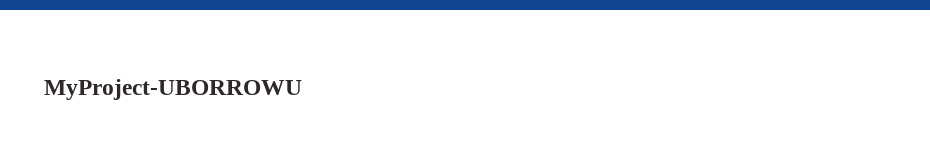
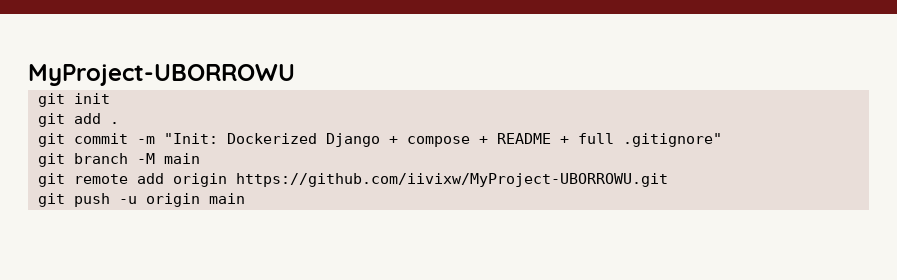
(302, 89) none -> [37,93,110,107] [37,113,119,127] [37,133,722,147] [37,153,200,167] [37,173,668,187] [37,193,245,207] // git init // git add . // git commit -m "Init: Dockerized Django + compose + README + full .gitignore" // git branch -M main // git remote add origin https://github.com/iivixw/MyProject-UBORROWU.git // git push -u origin main

